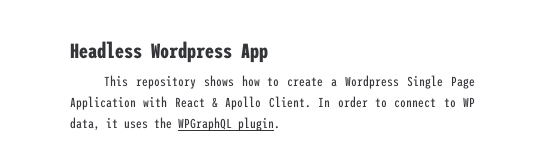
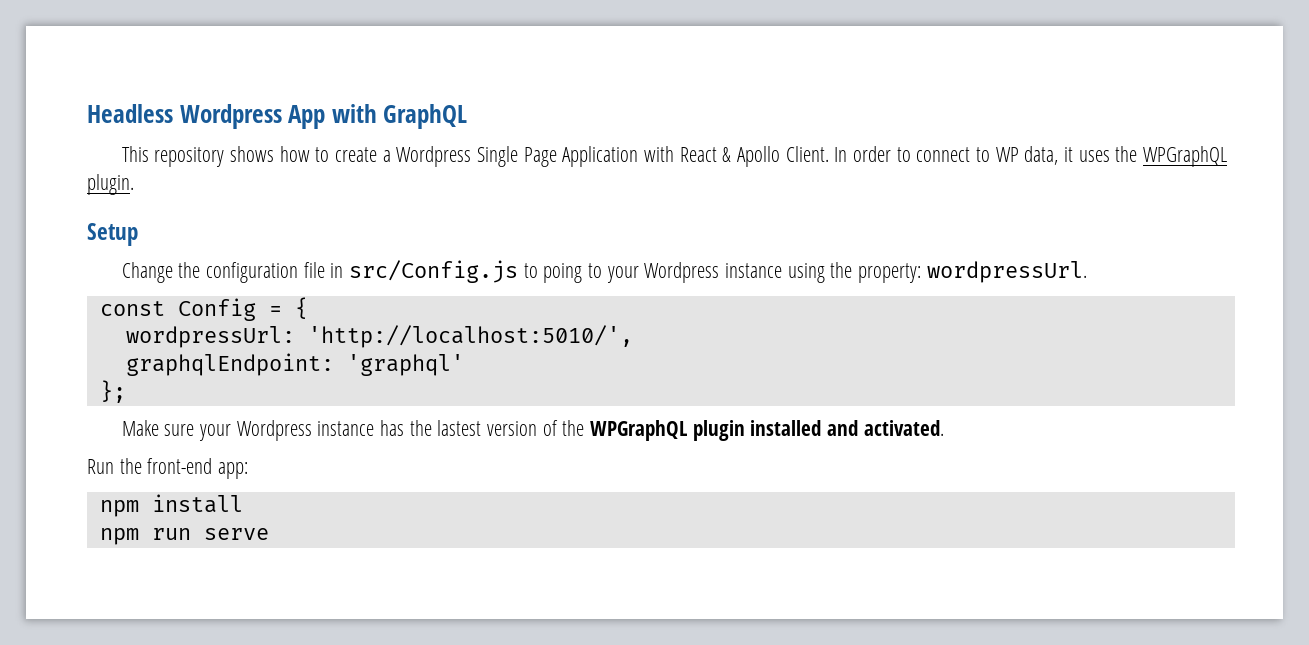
(268, 53) none -> [331,104,468,129] with GraphQL
(280, 124) none -> [87,223,138,246] [121,260,1087,283] [99,297,308,321] [125,325,633,348] [125,353,464,376] [99,380,126,403] [121,420,944,441] [87,458,249,479] [99,494,243,517] [99,528,269,545] // Setup // Change the configuration file in src/Config.js to poing to your Wordpress instance using the property: wordpressUrl. // const Config = { // wordpressUrl: 'http://localhost:5010/', // graphqlEndpoint: 'graphql' // }; // Make sure your Wordpress instance has the lastest version of the WPGraphQL plugin installed and activated. // Run the front-end app: // npm install // npm run serve

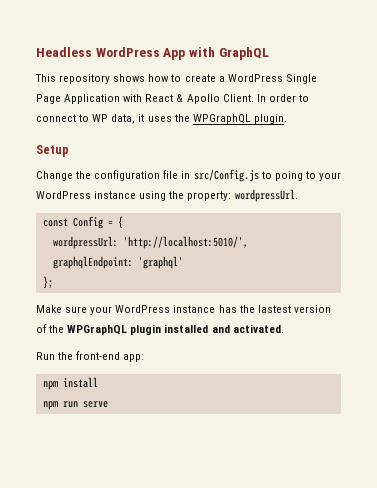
[179,104,282,129] Wordpress -> [95,47,160,57] WordPress
[396,146,472,167] Wordpress -> [227,74,283,82] WordPress
[644,262,720,283] Wordpress -> [36,191,91,199] WordPress
[236,420,312,441] Wordpress -> [115,305,171,313] WordPress

